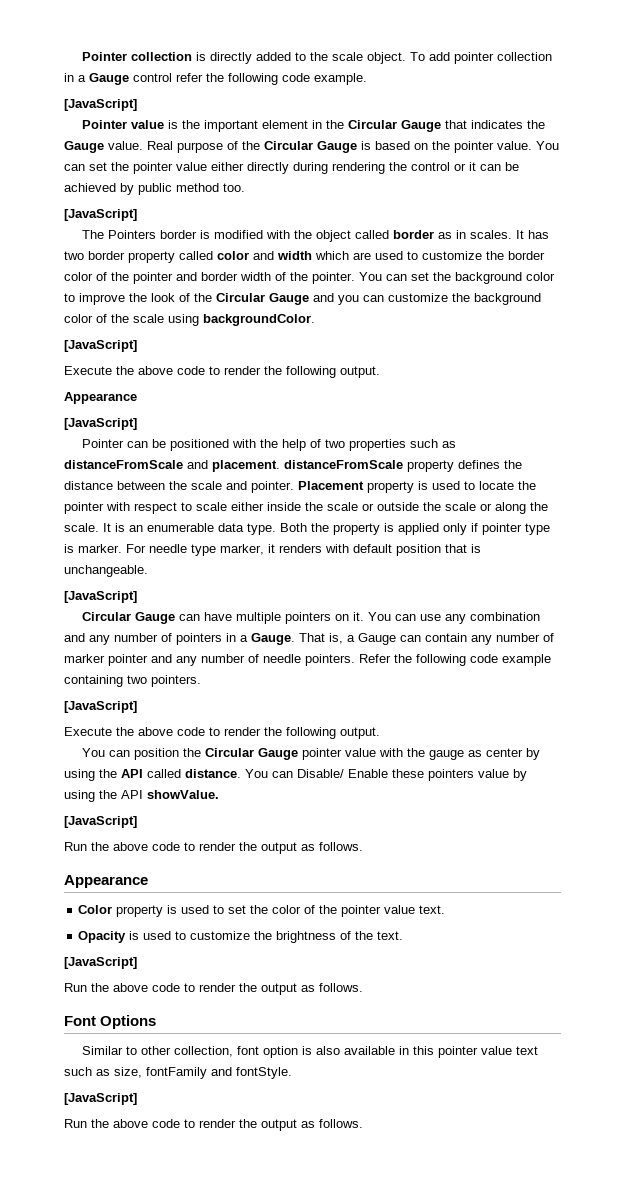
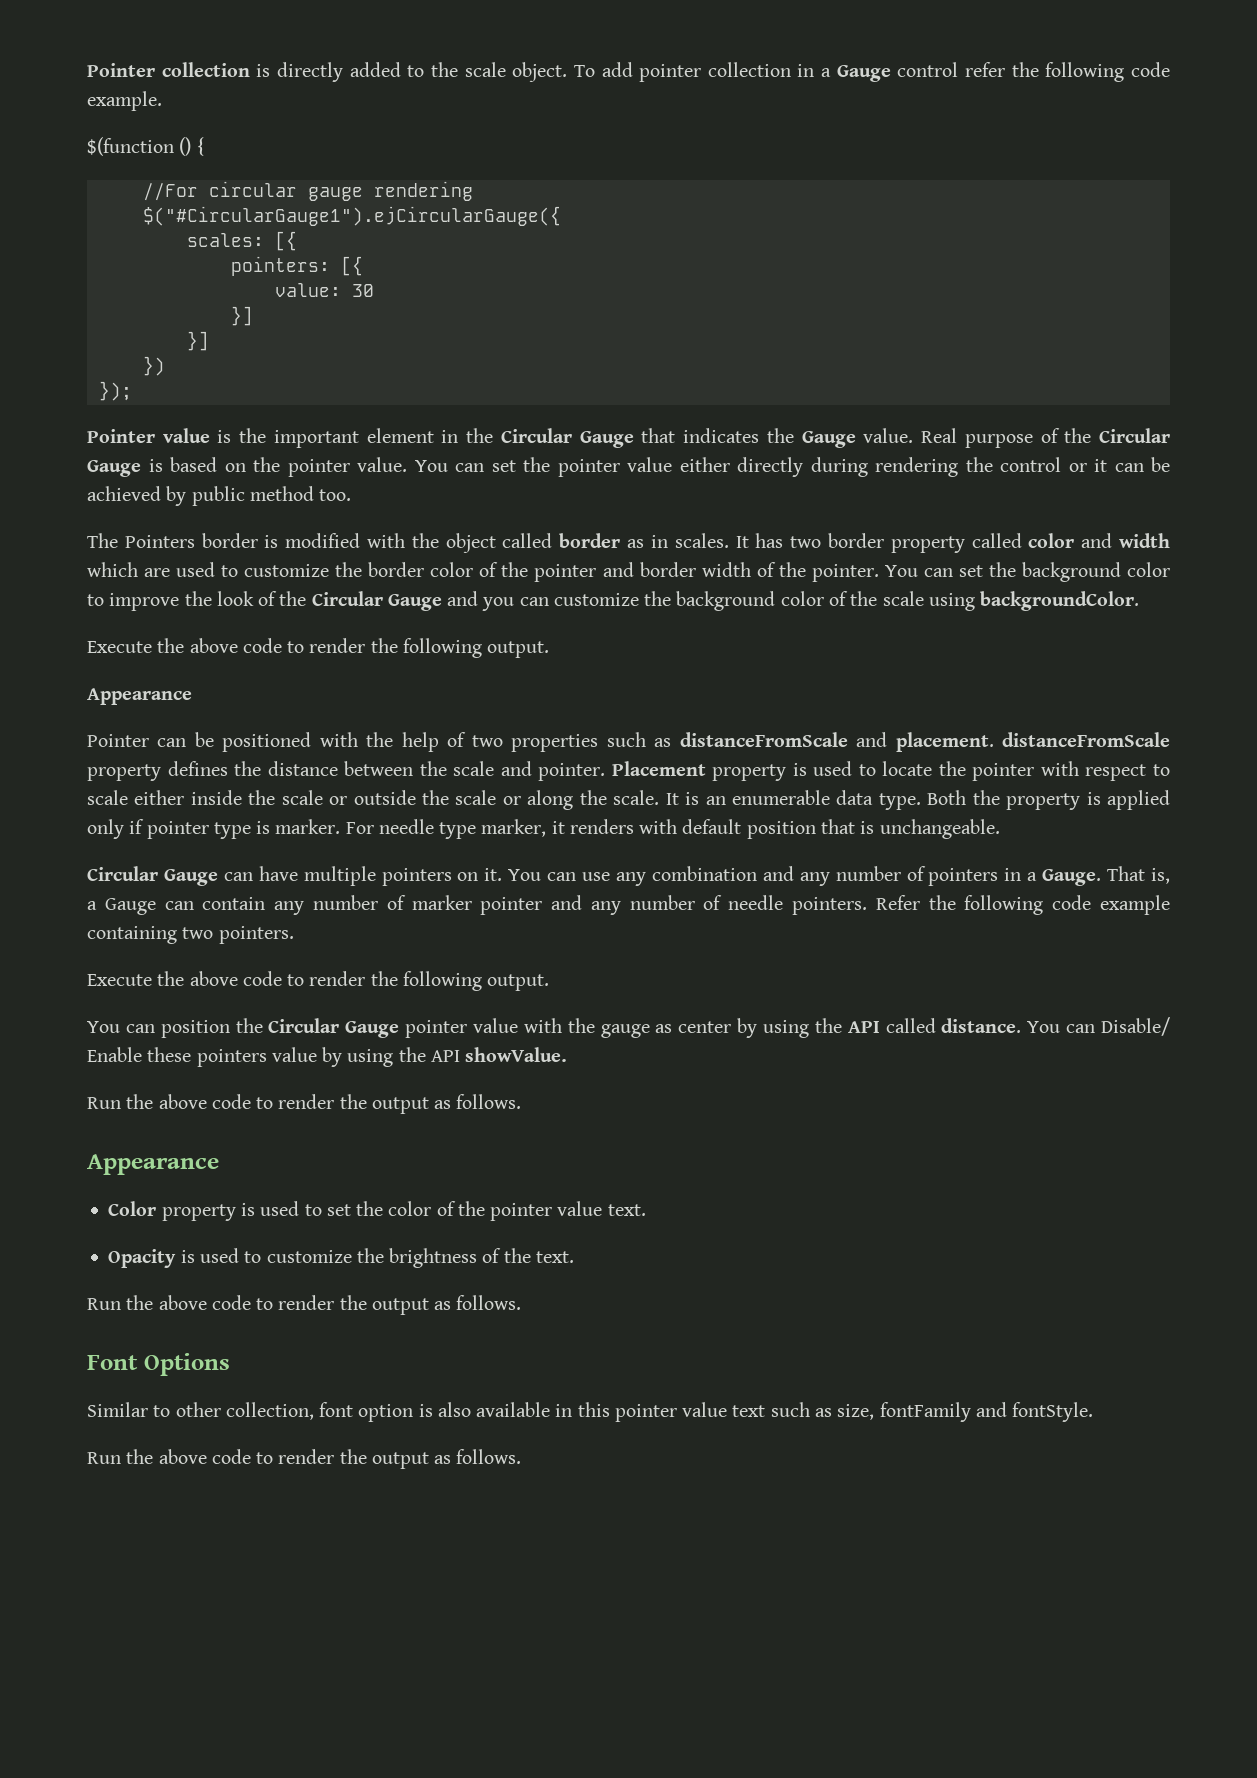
[64,99,137,111] [JavaScript] -> [87,137,204,156] [142,181,473,201] [142,206,561,226] [186,231,297,251] [230,256,363,276] [274,283,374,297] [230,306,253,326] [186,331,209,351] [142,356,165,376] [98,381,132,401] $(function () { // //For circular gauge rendering // $("#CircularGauge1").ejCircularGauge({ // scales: [{ // pointers: [{ // value: 30 // }] // }] // }) // });
[64,209,137,221] // [JavaScript] -> (352, 495) none
[64,340,137,352] // [JavaScript] -> (1140, 601) none
[64,418,137,430] // [JavaScript] -> (192, 696) none
[64,591,137,603] // [JavaScript] -> (1000, 829) none
[64,701,137,713] // [JavaScript] -> (294, 935) none
[64,816,137,828] // [JavaScript] -> (568, 1054) none
[64,957,137,969] // [JavaScript] -> (574, 1257) none
[64,1093,137,1105] // [JavaScript] -> (1094, 1412) none

